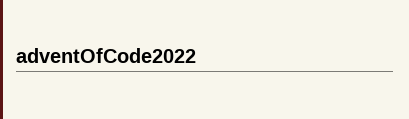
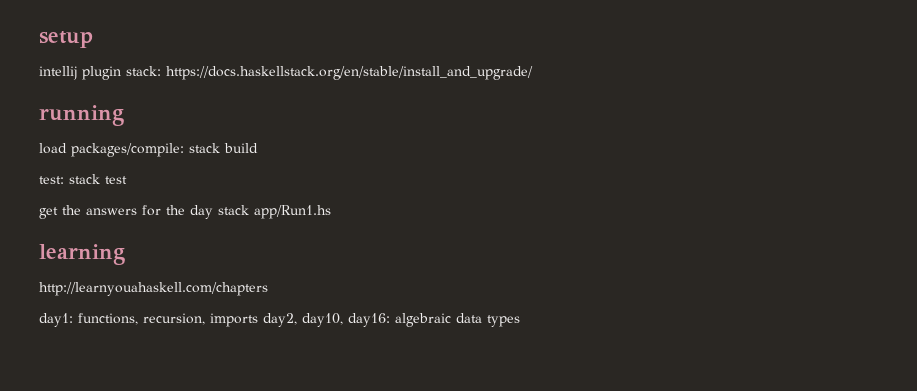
[16,48,196,63] adventOfCode2022 -> [39,31,93,48] [39,66,533,80] [39,105,124,126] [39,143,258,157] [39,174,127,184] [39,205,331,219] [39,244,125,265] [39,282,268,296] [39,313,520,327] setup // intellij plugin stack: https://docs.haskellstack.org/en/stable/install_and_upgrade/ // running // load packages/compile: stack build // test: stack test // get the answers for the day stack app/Run1.hs // learning // http://learnyouahaskell.com/chapters // day1: functions, recursion, imports day2, day10, day16: algebraic data types

